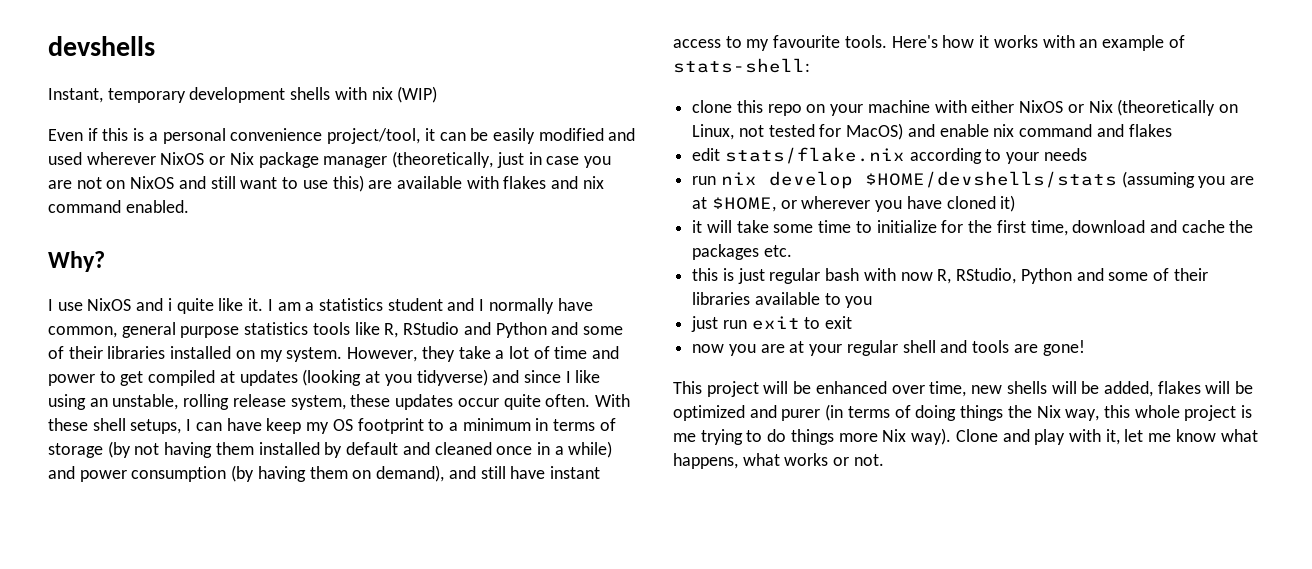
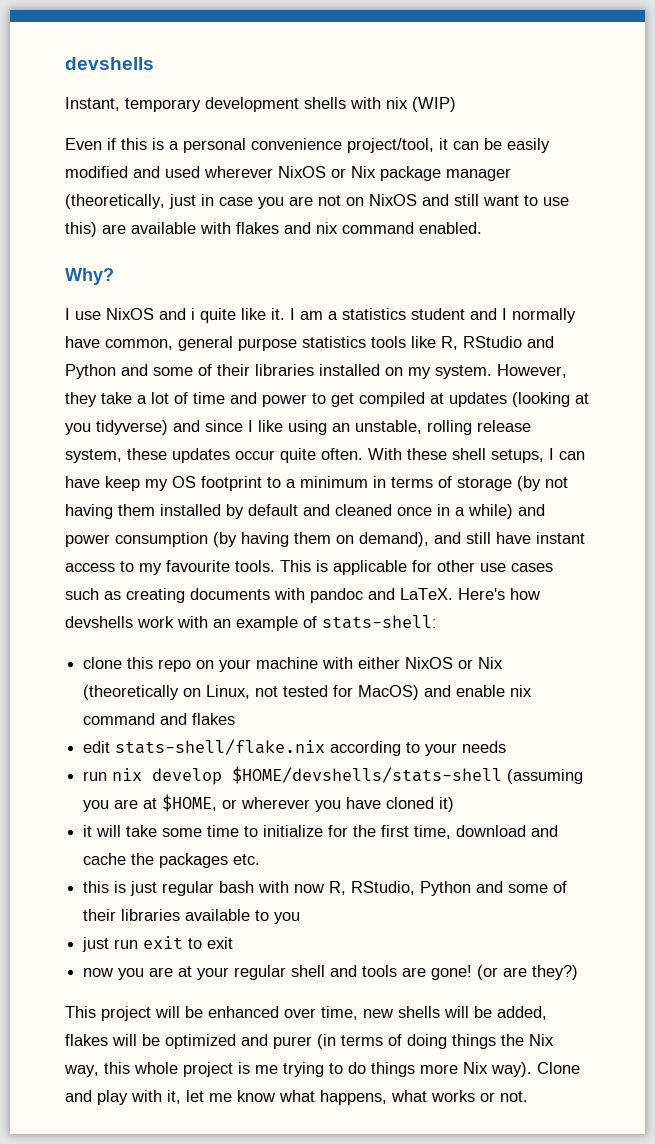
[891,35,1038,48] Here's how it works -> [280,560,553,575] [65,588,540,603] [65,616,174,628] This is applicable for other use cases such as creating documents with pandoc and LaTeX. Here's how devshells work
[724,147,905,164] stats/flake.nix -> [115,739,326,755] stats-shell/flake.nix
[864,171,1117,188] $HOME/devshells/stats -> [232,766,503,784] $HOME/devshells/stats-shell
(1085, 348) none -> [477,965,579,980] (or are they?)

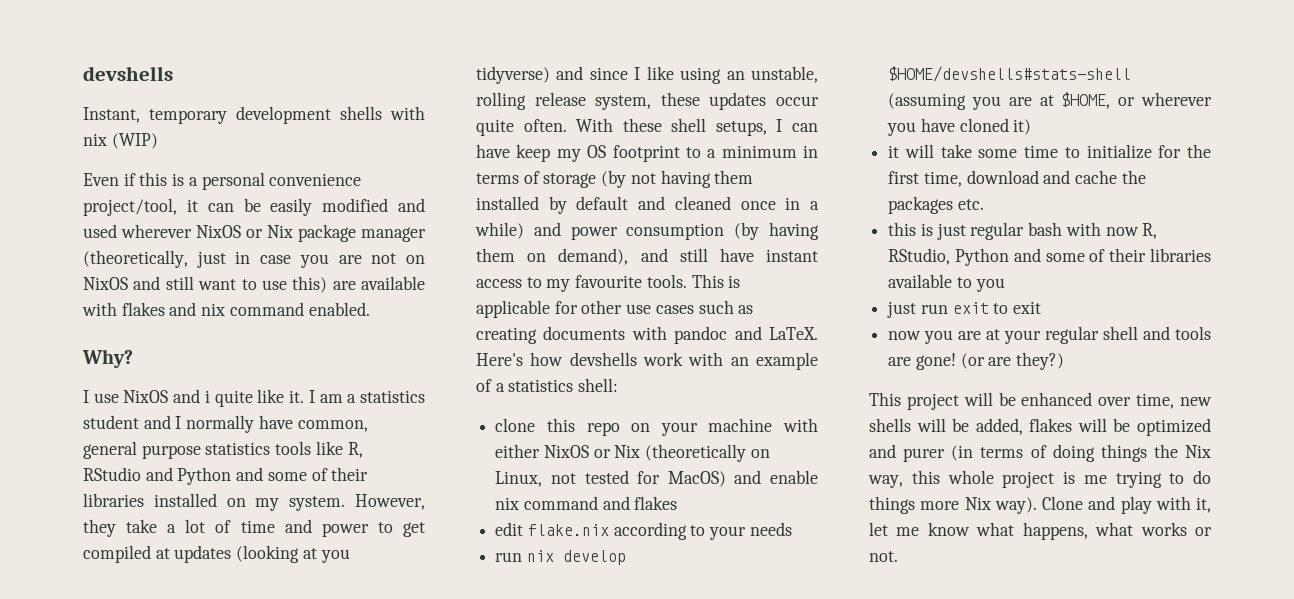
[322,615,437,629] stats-shell: -> [495,378,619,392] a statistics shell:
[115,739,326,755] stats-shell/flake.nix -> [527,524,609,536] flake.nix
[232,766,503,784] $HOME/devshells/stats-shell -> [888,66,1132,82] $HOME/devshells#stats-shell

